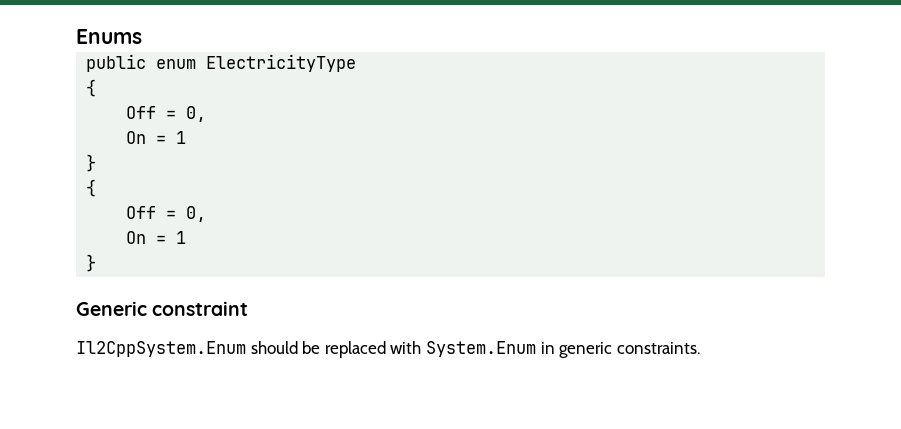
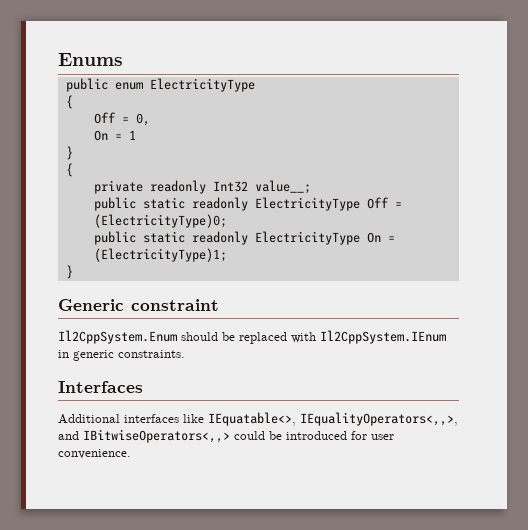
[126,206,207,222] [126,231,187,244] Off = 0, // On = 1 -> [93,180,311,194] [93,197,402,211] [93,214,227,228] [93,231,395,245] [93,248,227,262] private readonly Int32 value__; // public static readonly ElectricityType Off = (ElectricityType)0; // public static readonly ElectricityType On = (ElectricityType)1;
[425,341,536,357] System.Enum -> [320,330,446,344] Il2CppSystem.IEnum
(700, 348) none -> [58,381,143,393] [58,412,458,426] [58,429,394,443] [58,449,131,459] // Interfaces // Additional interfaces like IEquatable<>, IEqualityOperators<,,>, and IBitwiseOperators<,,> could be introduced for user convenience.

